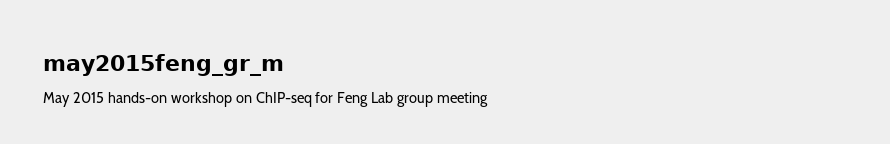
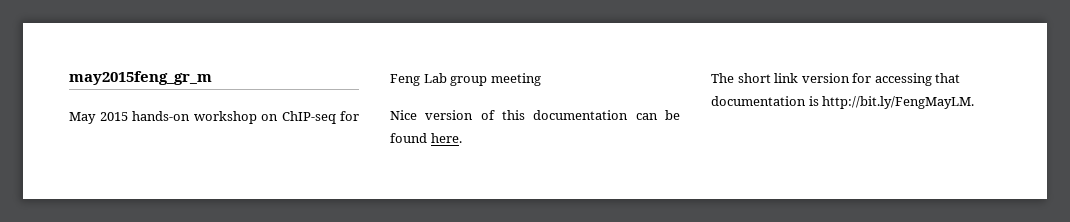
(489, 99) none -> [390,110,680,120] [390,133,462,143] [711,73,961,86] [711,96,975,109] // Nice version of this documentation can be found here. // The short link version for accessing that documentation is http://bit.ly/FengMayLM.

